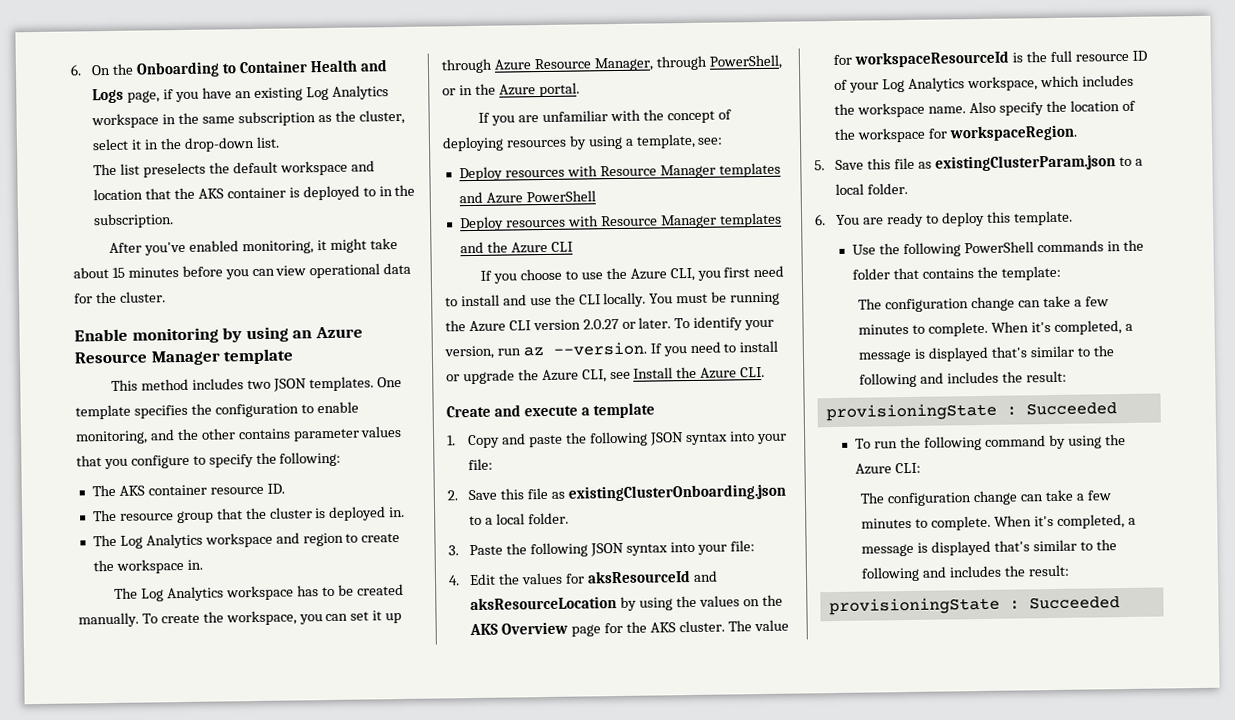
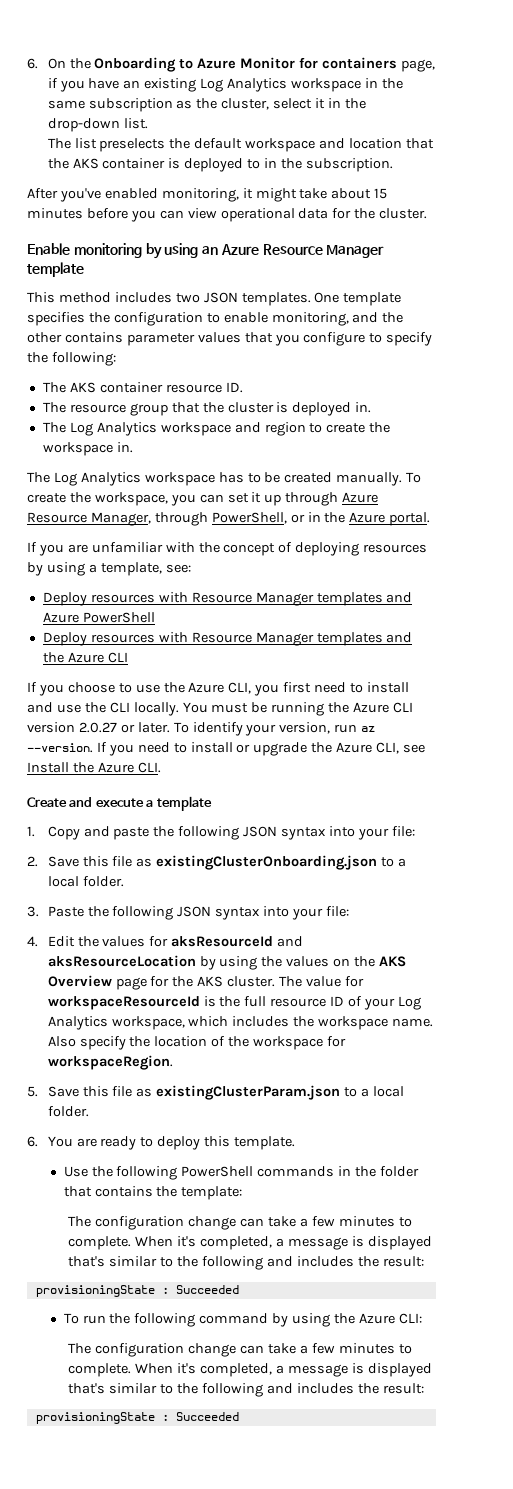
[238,59,387,74] [92,88,125,104] Container Health and Logs -> [197,57,398,69] Azure Monitor for containers

